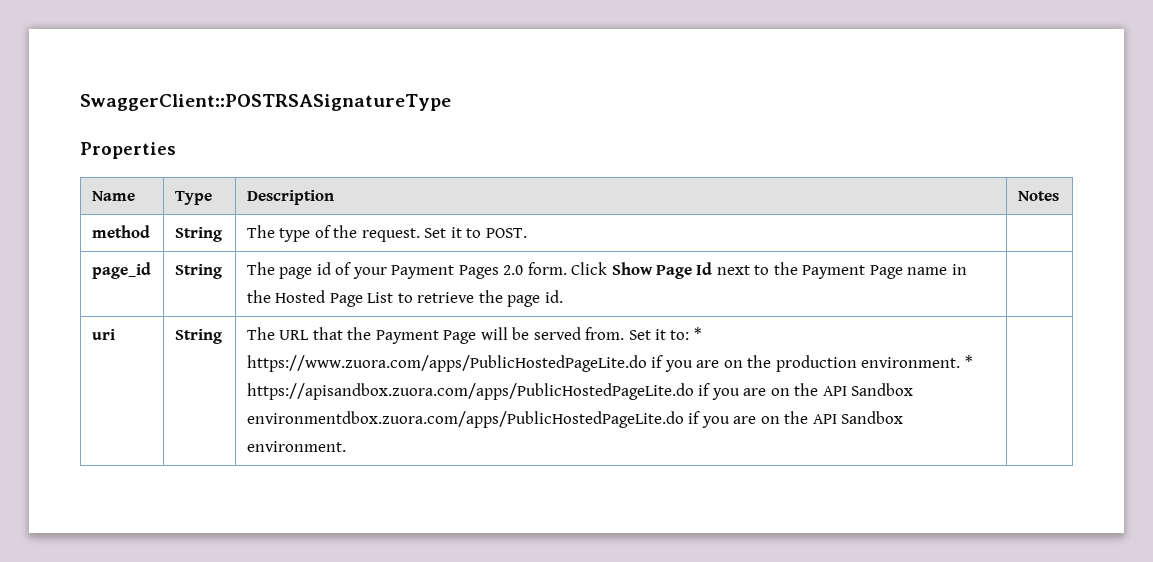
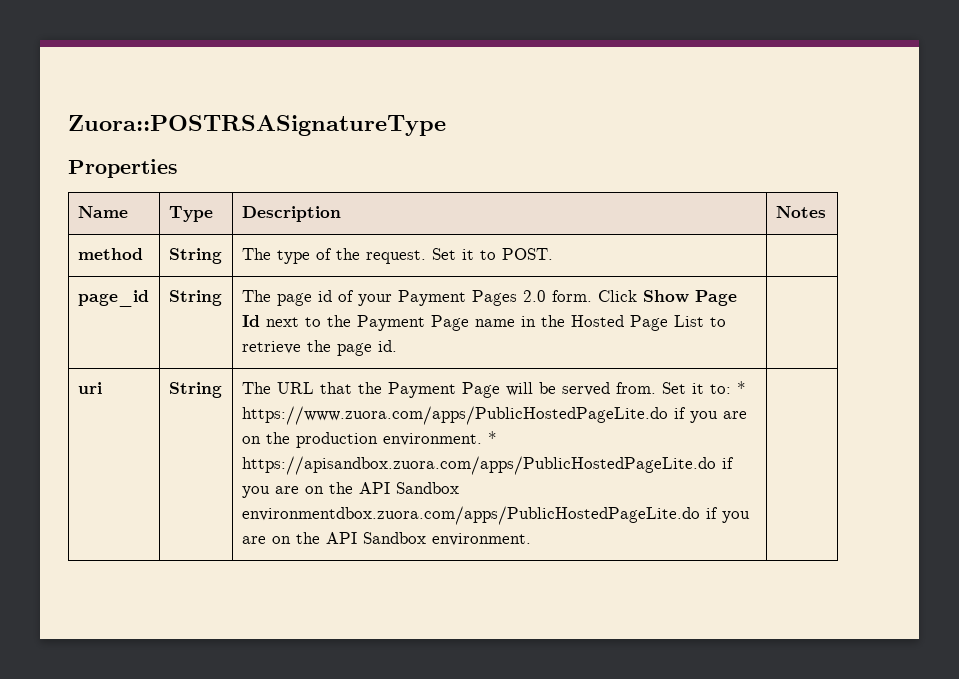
[80,94,451,111] SwaggerClient::POSTRSASignatureType -> [68,115,446,136] Zuora::POSTRSASignatureType

